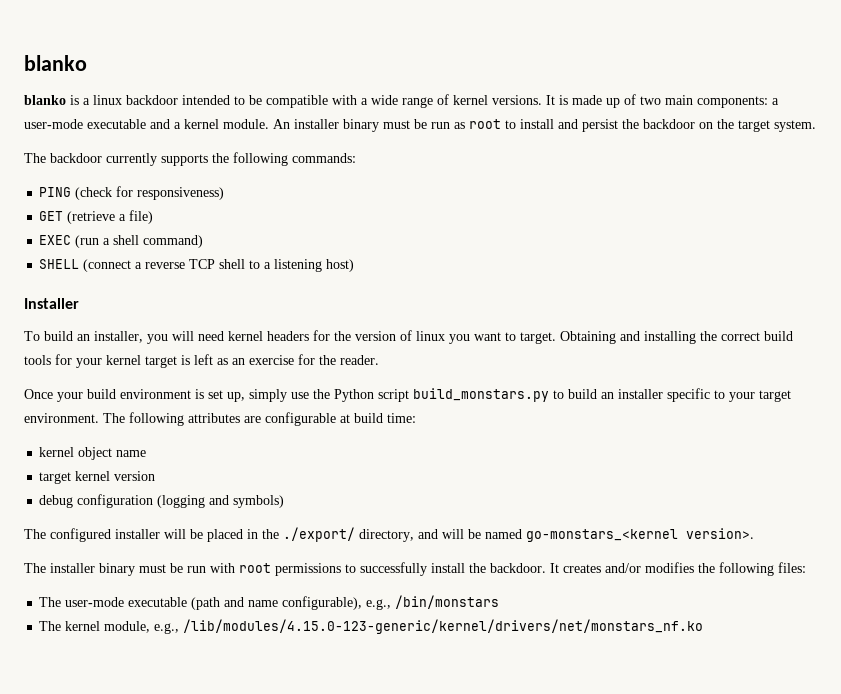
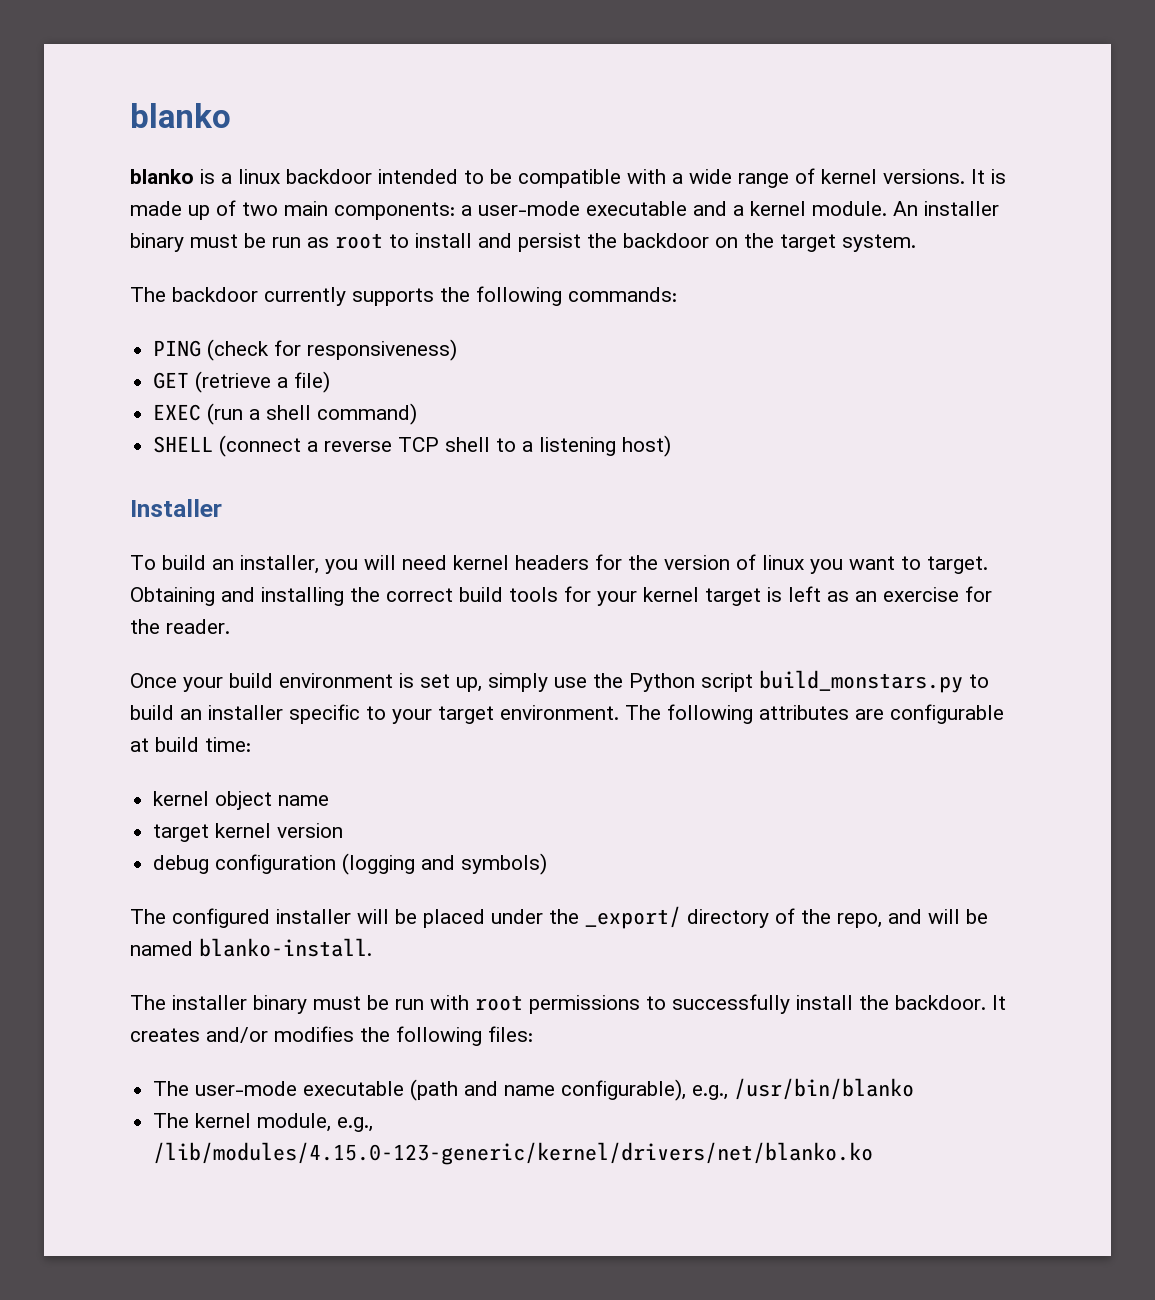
[247,527,414,542] in the ./export/ directory, -> [491,906,882,929] under the _export/ directory of the repo,
[526,528,754,542] go-monstars_<kernel version>. -> [199,938,372,957] blanko-install.
[395,595,500,609] /bin/monstars -> [734,1078,915,1100] /usr/bin/blanko
[183,619,704,634] /lib/modules/4.15.0-123-generic/kernel/drivers/net/monstars_nf.ko -> [153,1142,874,1165] /lib/modules/4.15.0-123-generic/kernel/drivers/net/blanko.ko

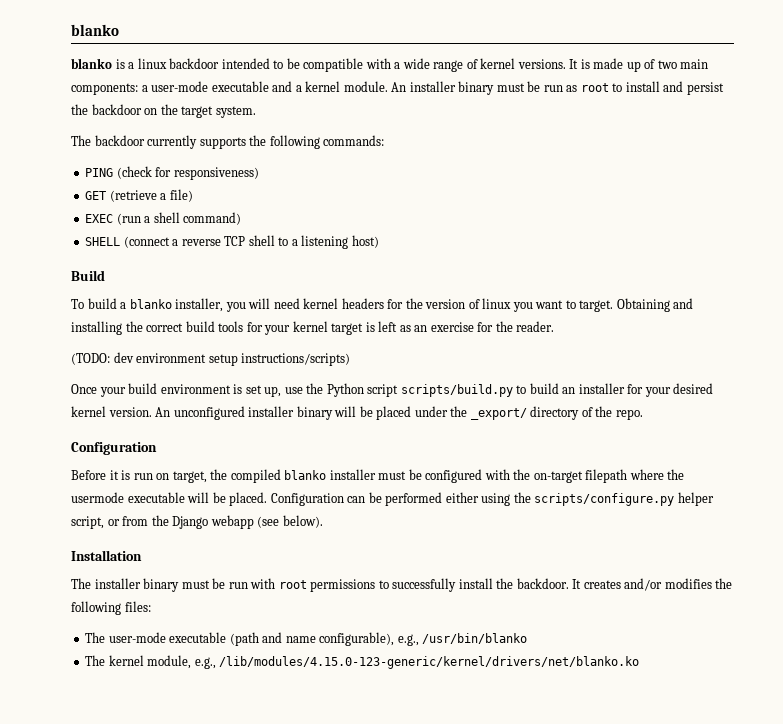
[130,499,222,517] Installer -> [71,270,105,281] Build
[212,559,234,570] an -> [120,299,172,309] a blanko
(230, 626) none -> [71,352,351,366] // (TODO: dev environment setup instructions/scripts)
[488,673,548,692] simply -> (282, 391) none
[759,670,963,693] build_monstars.py -> [400,384,513,397] scripts/build.py
[289,704,1004,724] [130,737,251,752] [153,791,330,810] [153,823,344,842] [153,853,548,875] [130,908,351,928] specific to your target environment. The following attributes are configurable at build time: // kernel object name // target kernel version // debug configuration (logging and symbols) // The configured installer -> [627,383,714,397] [71,406,333,420] for your desired kernel version. An unconfigured installer binary
[837,909,988,928] [130,938,372,957] repo, and will be named blanko-install. -> [615,409,643,420] [71,442,157,455] [71,469,685,483] [71,492,714,506] [71,515,323,529] [71,550,142,561] repo. // Configuration // Before it is run on target, the compiled blanko installer must be configured with the on-target filepath where the usermode executable will be placed. Configuration can be performed either using the scripts/configure.py helper script, or from the Django webapp (see below). // Installation

